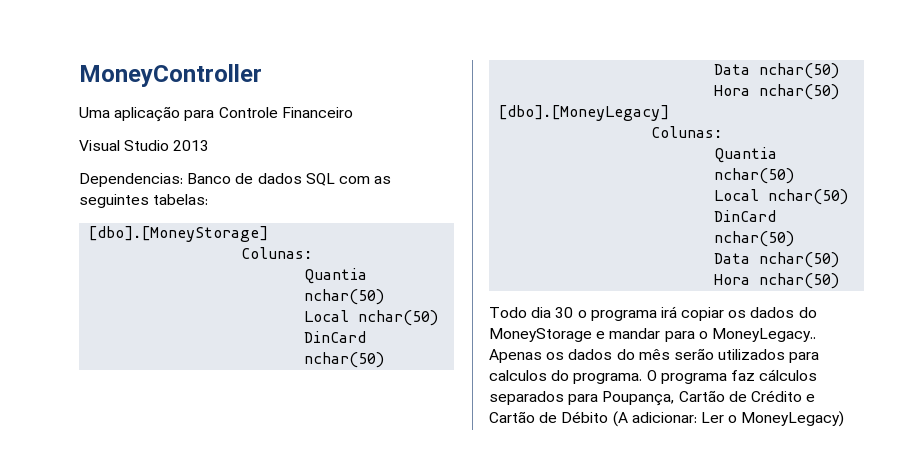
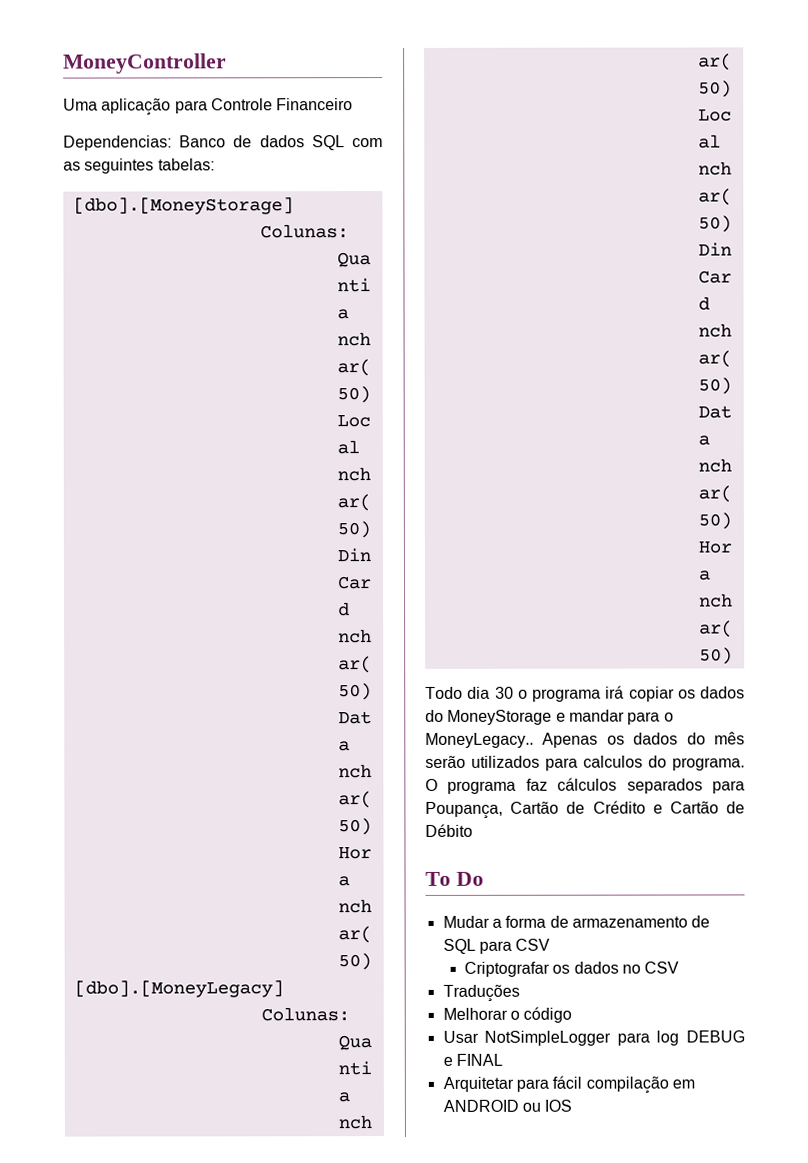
[79,140,210,151] // Visual Studio 2013 -> (354, 104) none
[612,411,845,427] (A adicionar: Ler o MoneyLegacy) -> [425,871,484,886] [442,915,711,928] [442,938,551,954] [463,961,680,977] [442,984,520,1002] [442,1006,573,1023] [442,1030,745,1046] [442,1053,503,1066] [442,1075,695,1094] [442,1099,573,1112] // To Do // Mudar a forma de armazenamento de SQL para CSV // Criptografar os dados no CSV // Traduções // Melhorar o código // Usar NotSimpleLogger para log DEBUG e FINAL // Arquitetar para fácil compilação em ANDROID ou IOS

